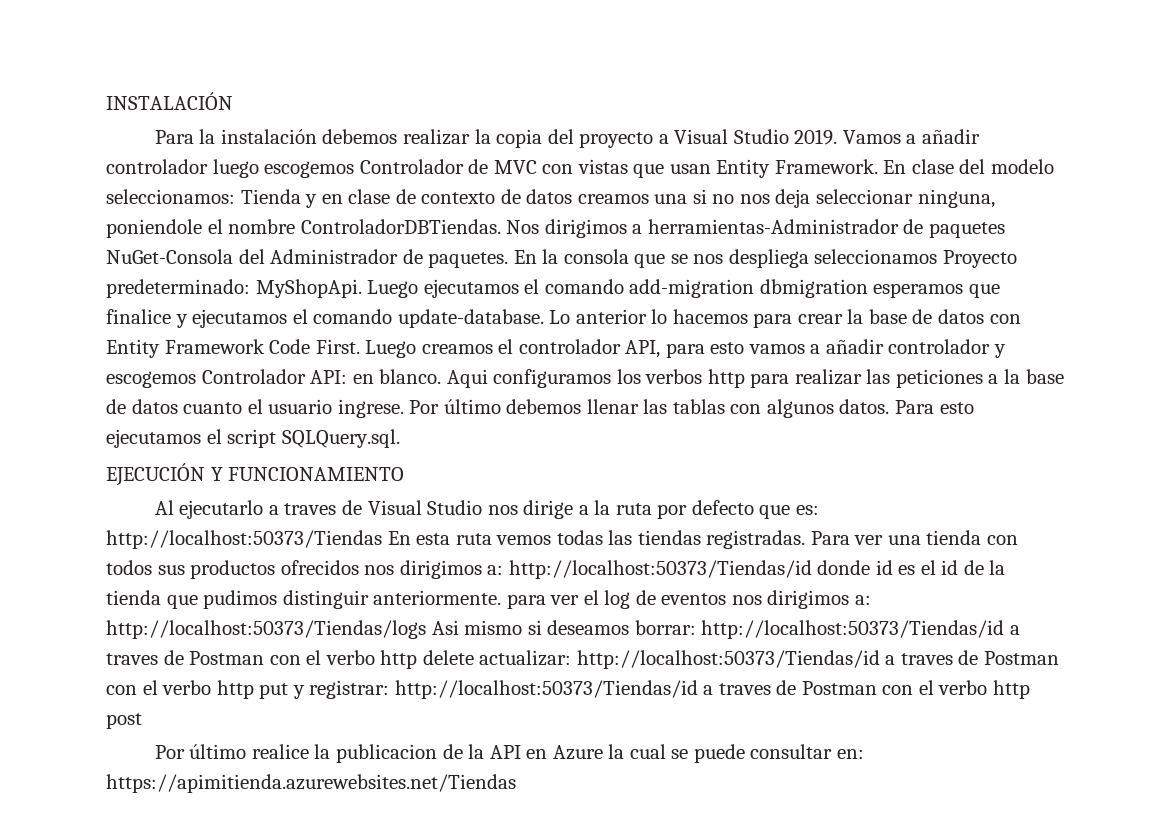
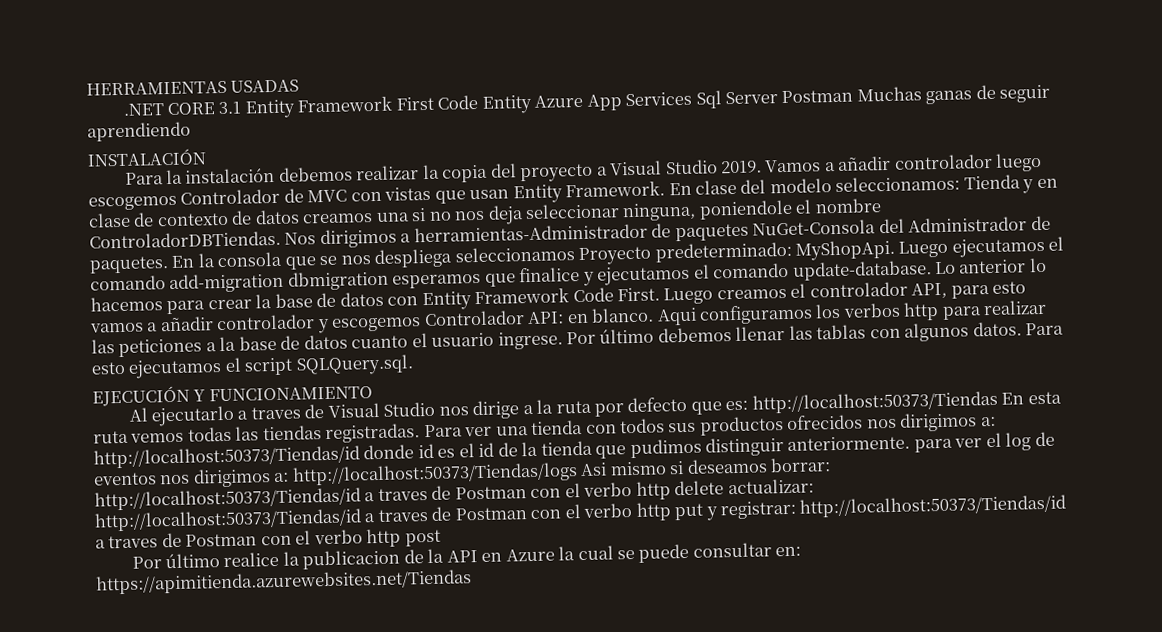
(106, 101) none -> [86,79,300,96] [122,84,1051,119] [87,121,191,142] HERRAMIENTAS USADAS // .NET CORE 3.1 Entity Framework First Code Entity Azure App Services Sql Server Postman Muchas ganas de seguir aprendiendo //

